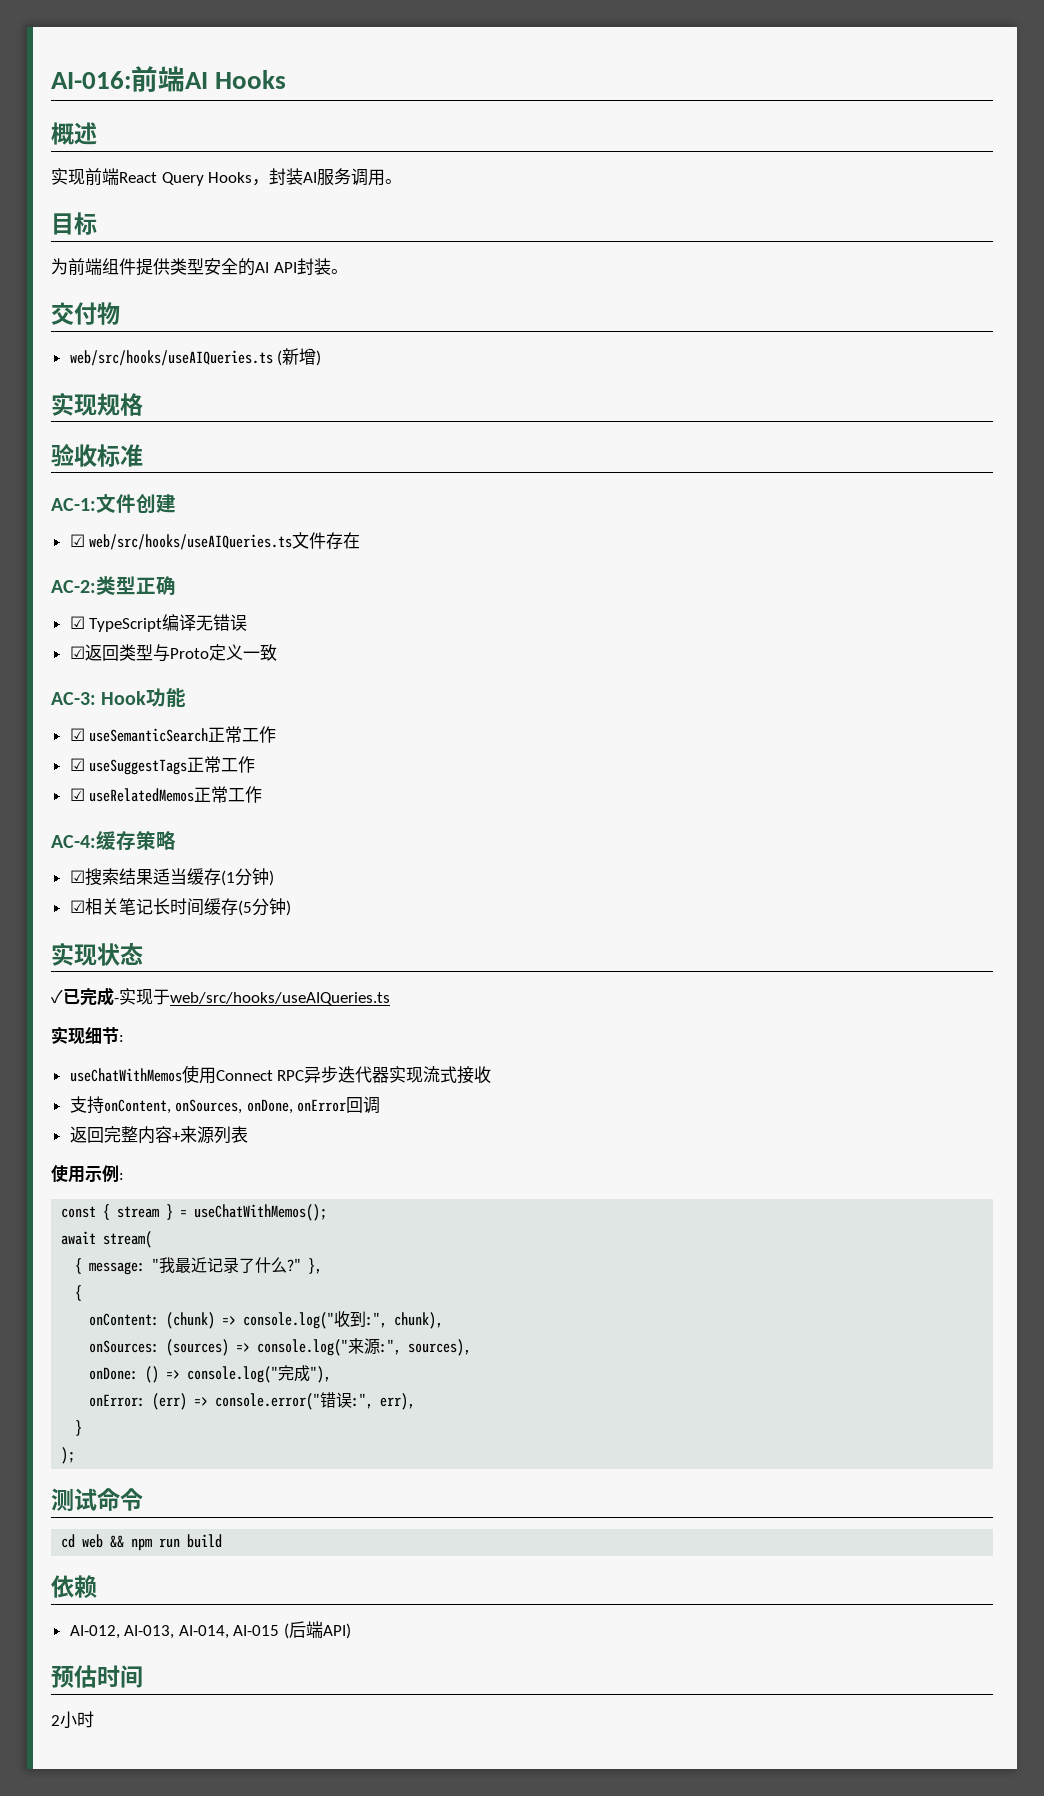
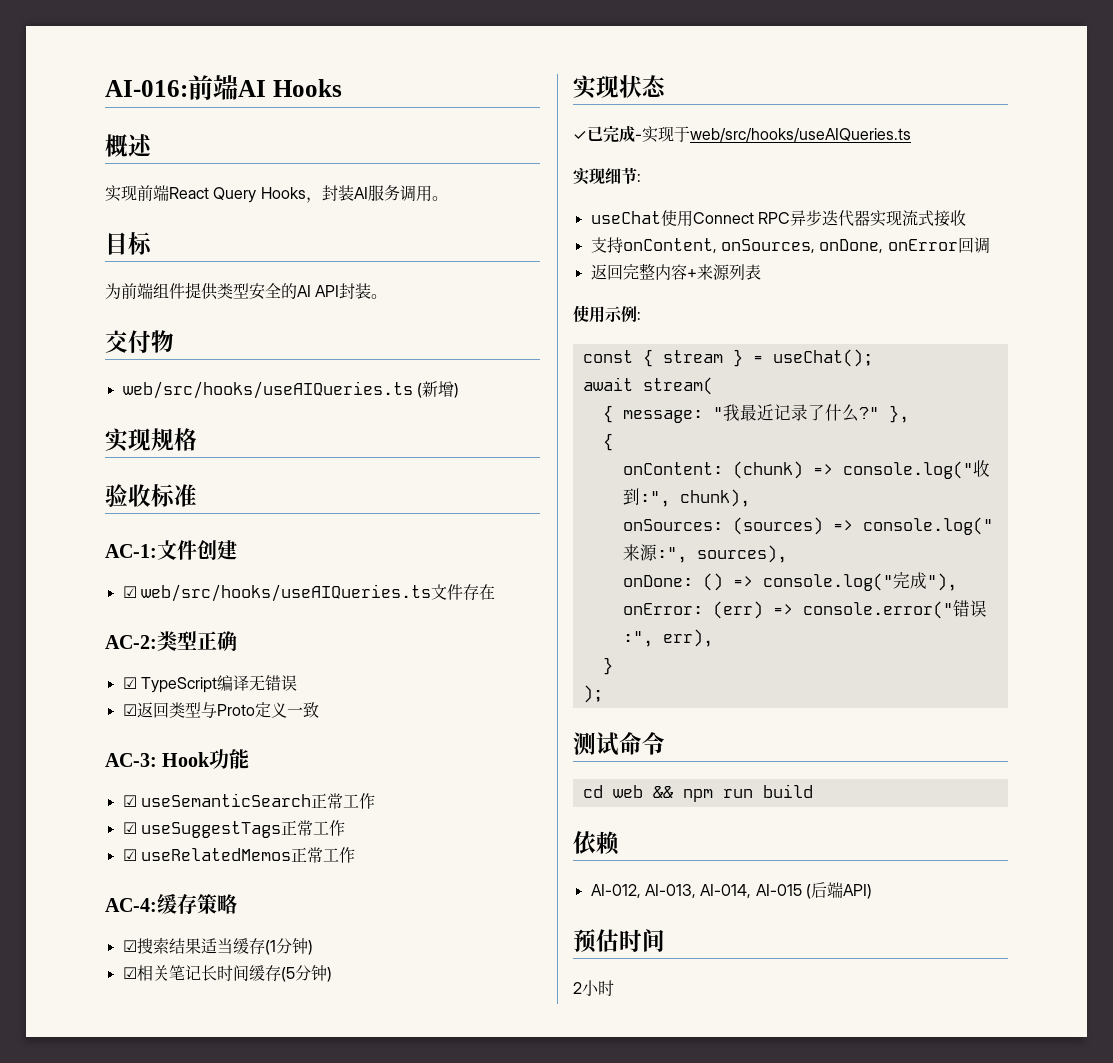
[69,1068,182,1082] useChatWithMemos -> [590,211,661,224] useChat
[194,1204,328,1221] useChatWithMemos(); -> [772,349,873,367] useChat();

